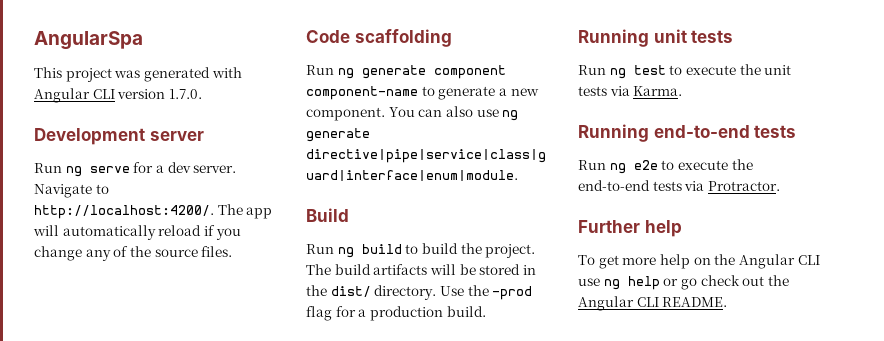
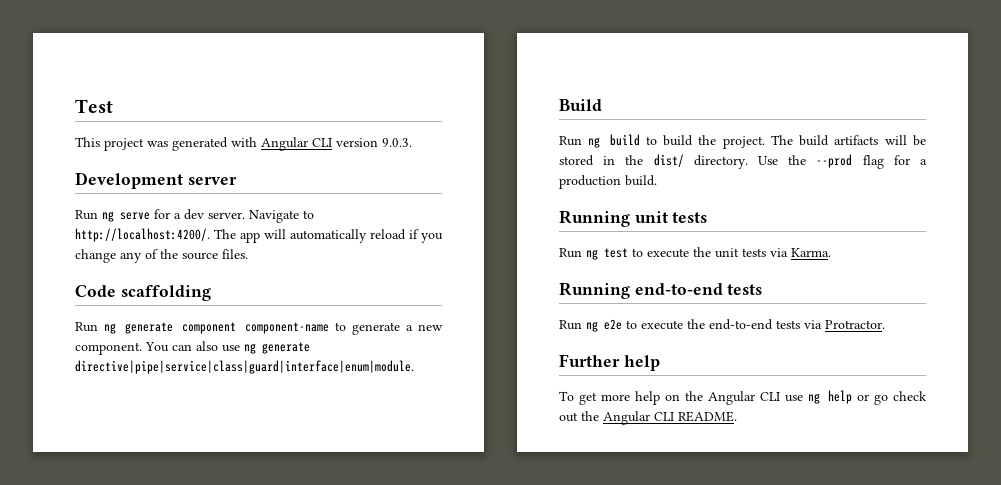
[34,31,143,50] AngularSpa -> [75,99,113,113] Test
[168,89,202,99] 1.7.0. -> [382,138,412,147] 9.0.3.
[492,286,533,300] -prod -> [816,154,853,168] --prod

